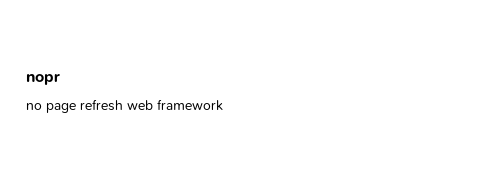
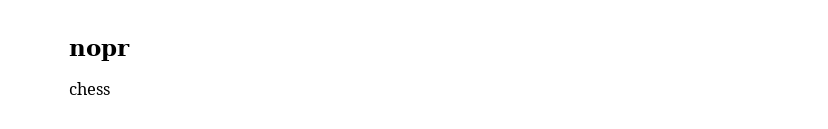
[26,99,223,113] no page refresh web framework -> [69,82,110,95] chess

